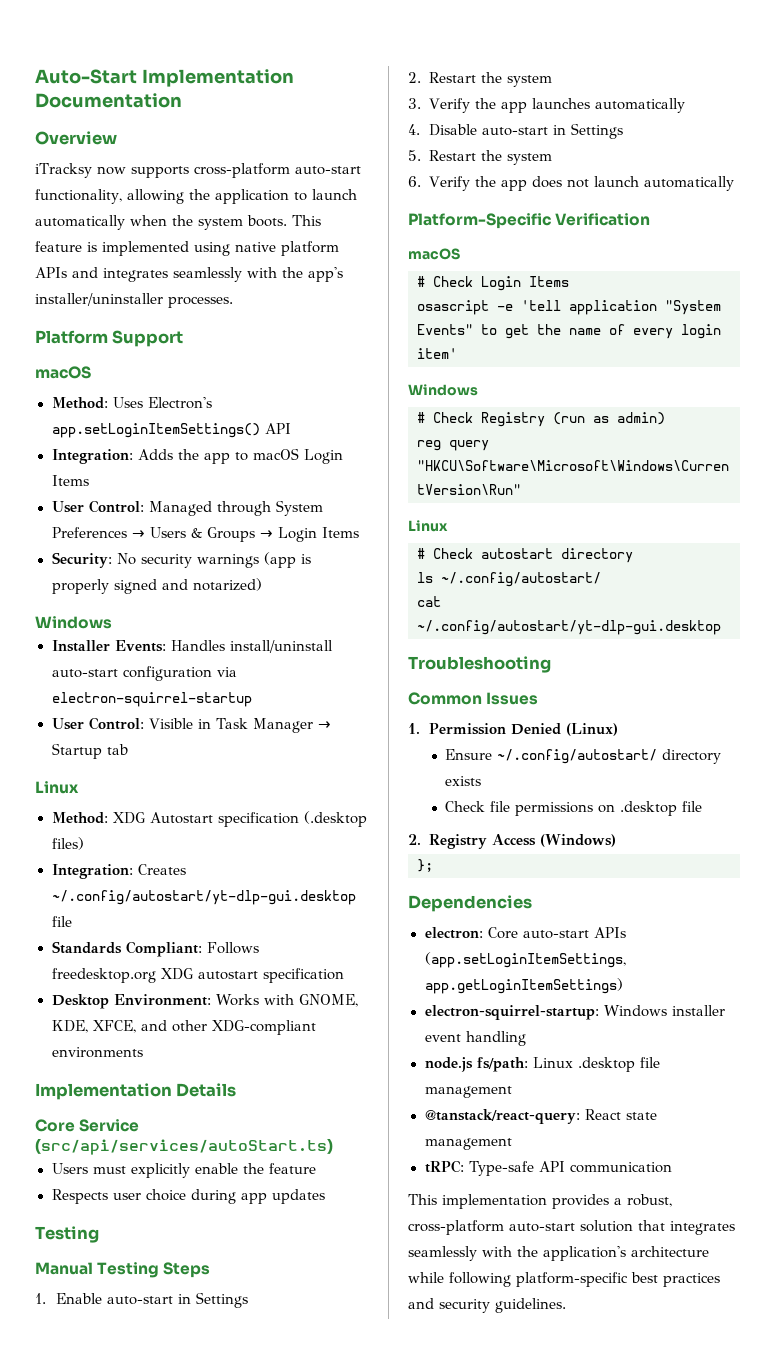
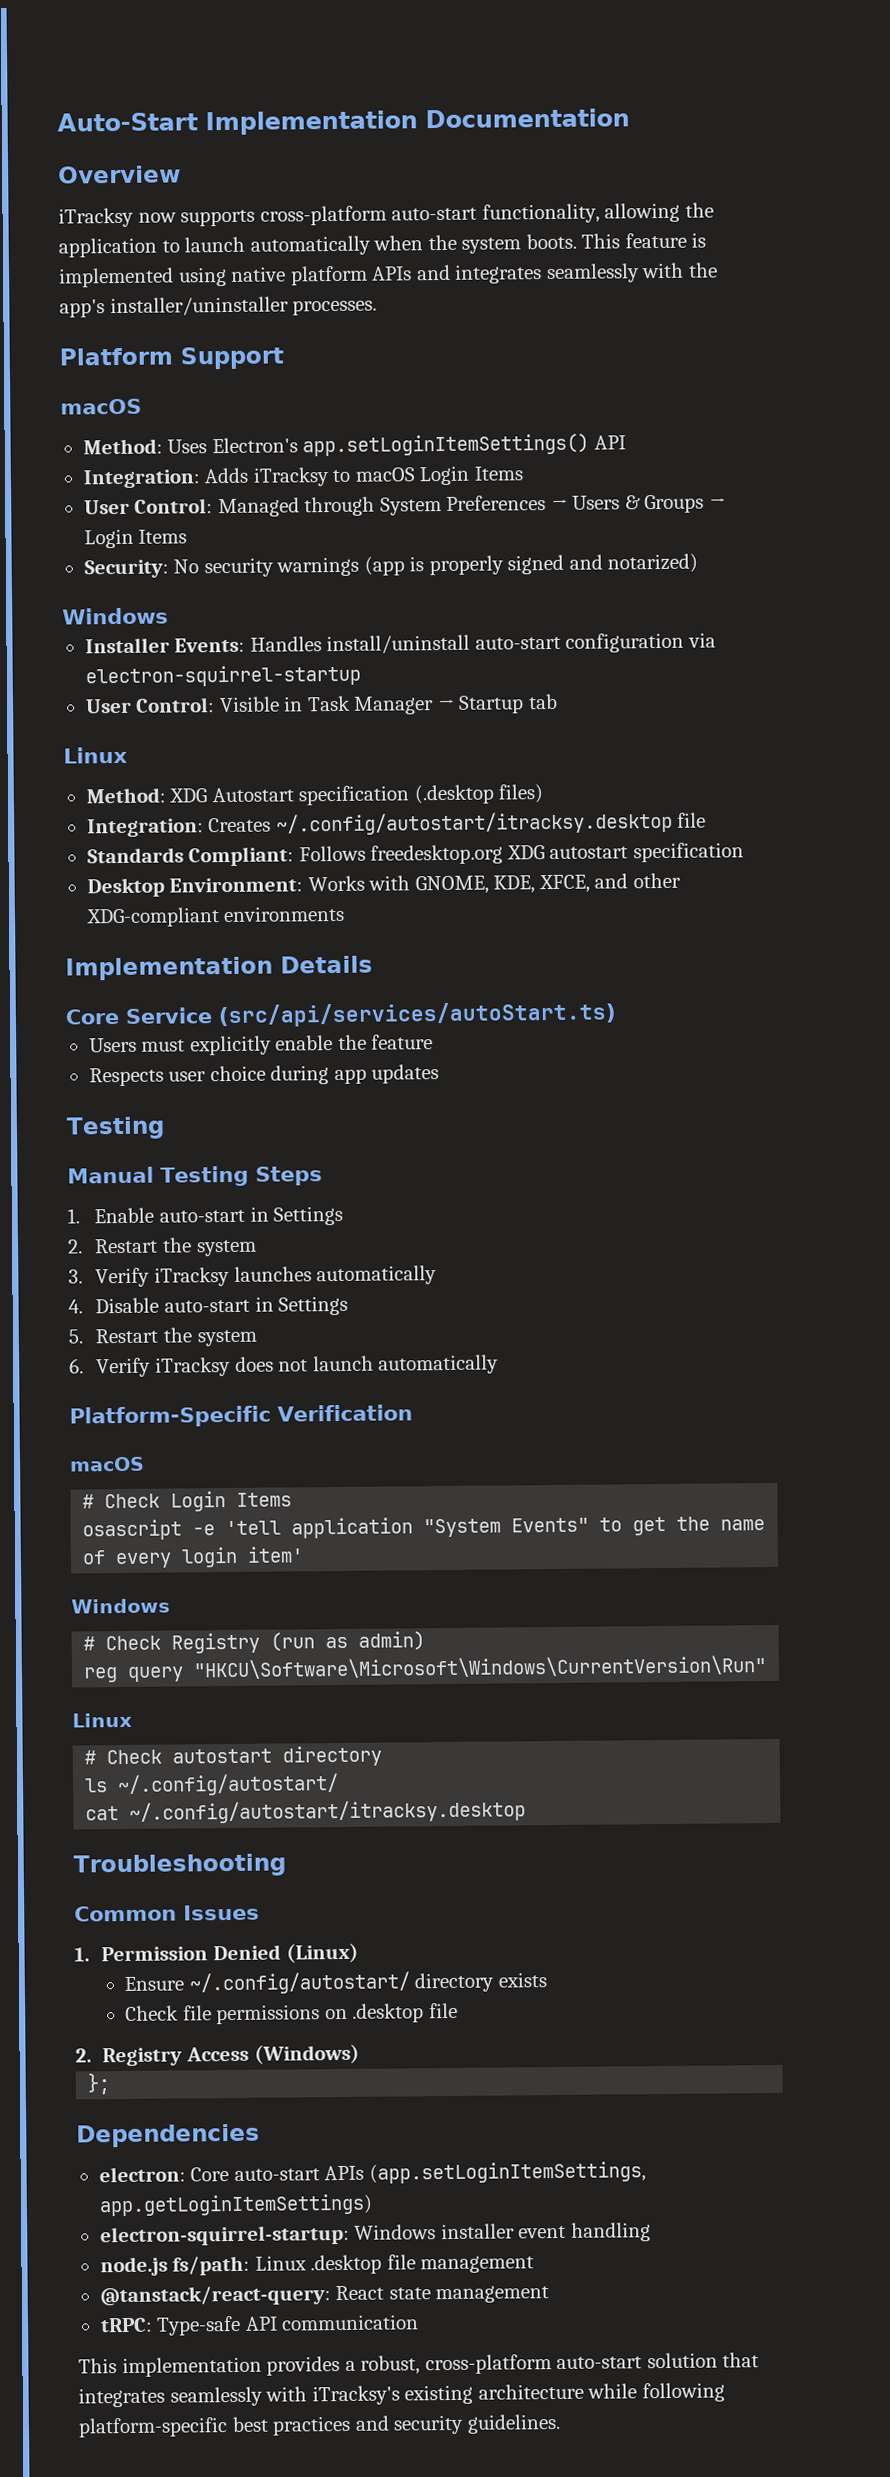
[177,449,230,464] the app -> [252,467,330,487] iTracksy
[51,890,356,905] ~/.config/autostart/yt-dlp-gui.desktop -> [275,810,673,836] ~/.config/autostart/itracksy.desktop
[474,98,527,113] the app -> [153,1266,230,1287] iTracksy
[474,176,527,191] the app -> [154,1356,231,1377] iTracksy
[417,620,721,635] ~/.config/autostart/yt-dlp-gui.desktop -> [129,1799,527,1824] ~/.config/autostart/itracksy.desktop
[517,1246,626,1261] the application's -> [311,2384,474,2406] iTracksy's existing

